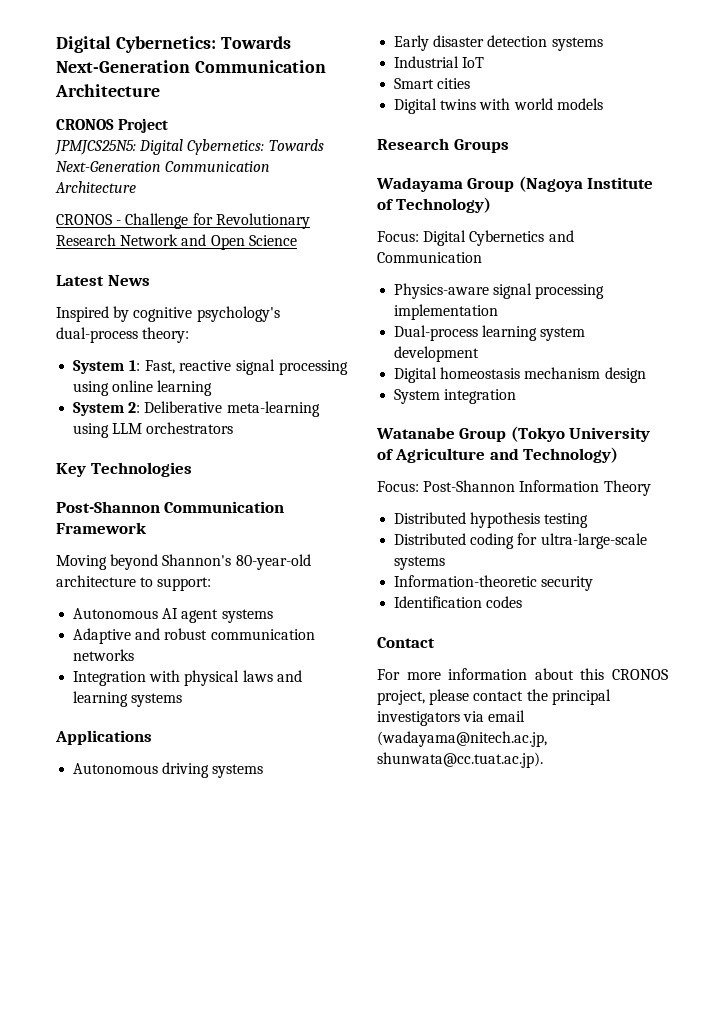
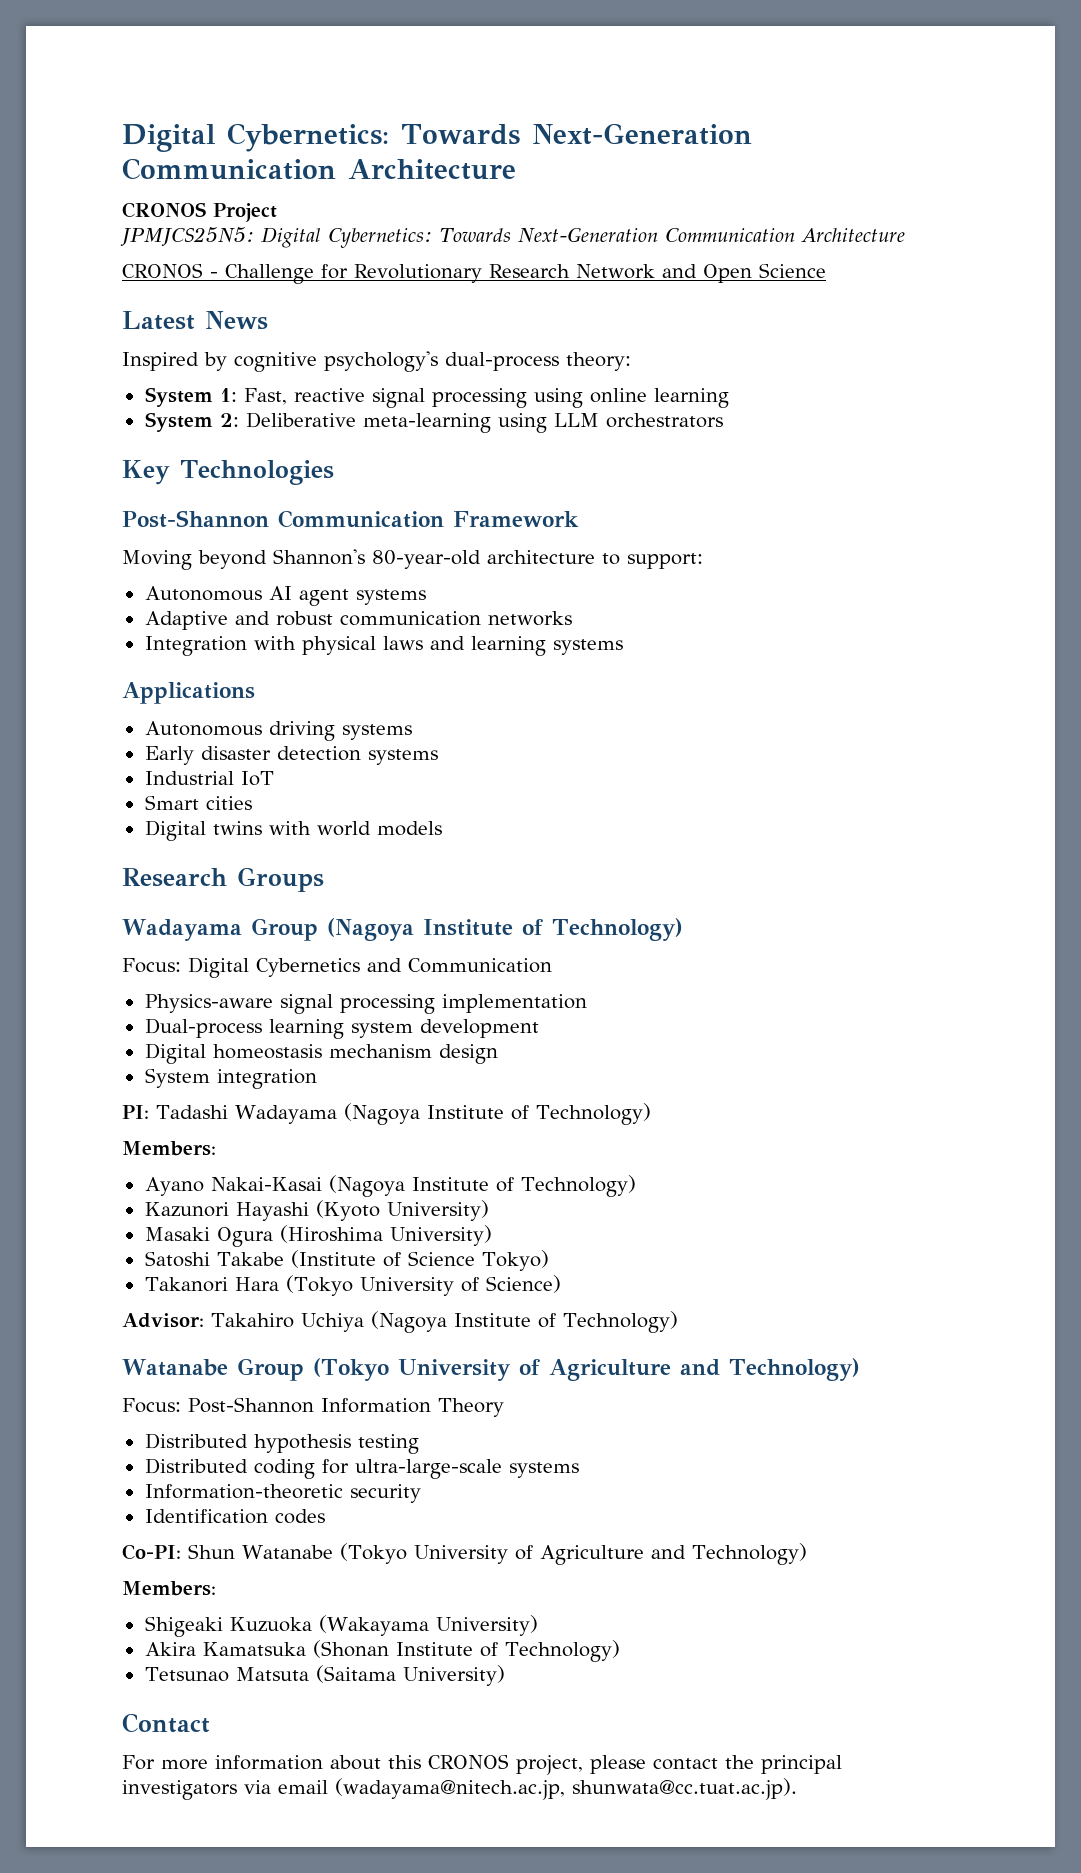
(517, 396) none -> [122,1103,651,1125] [122,1141,216,1156] [144,1175,636,1197] [144,1200,489,1221] [144,1225,492,1247] [144,1250,549,1271] [144,1275,561,1296] [122,1311,678,1333] // PI: Tadashi Wadayama (Nagoya Institute of Technology) // Members: // Ayano Nakai-Kasai (Nagoya Institute of Technology) // Kazunori Hayashi (Kyoto University) // Masaki Ogura (Hiroshima University) // Satoshi Takabe (Institute of Science Tokyo) // Takanori Hara (Tokyo University of Science) // Advisor: Takahiro Uchiya (Nagoya Institute of Technology)
(523, 602) none -> [122,1543,807,1565] [122,1581,216,1596] [144,1615,538,1637] [144,1640,620,1662] [144,1665,505,1686] // Co-PI: Shun Watanabe (Tokyo University of Agriculture and Technology) // Members: // Shigeaki Kuzuoka (Wakayama University) // Akira Kamatsuka (Shonan Institute of Technology) // Tetsunao Matsuta (Saitama University)

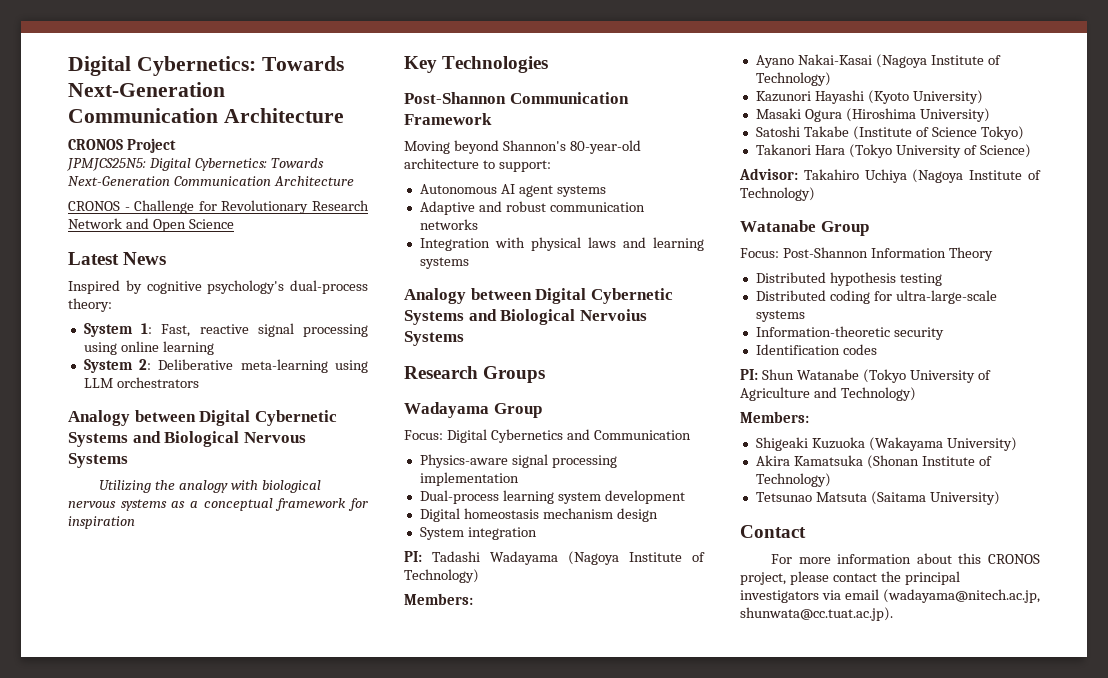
(723, 420) none -> [68,410,337,426] [68,431,306,447] [68,453,128,468] [99,480,322,493] [68,498,368,511] [68,516,135,529] // Analogy between Digital Cybernetic Systems and Biological Nervous Systems // Utilizing the analogy with biological nervous systems as a conceptual framework for inspiration
[122,682,255,704] [144,721,412,741] [144,746,438,765] [144,771,274,786] [144,795,252,810] [144,820,442,841] Applications // Autonomous driving systems // Early disaster detection systems // Industrial IoT // Smart cities // Digital twins with world models -> [404,288,673,304] [404,309,647,325] [404,331,464,346] Analogy between Digital Cybernetic Systems and Biological Nervoius Systems
[326,918,683,941] (Nagoya Institute of Technology) -> (542, 410) none
[312,1358,860,1381] (Tokyo University of Agriculture and Technology) -> (869, 228) none
[122,1544,181,1560] Co-PI: -> [740,369,758,380] PI:

